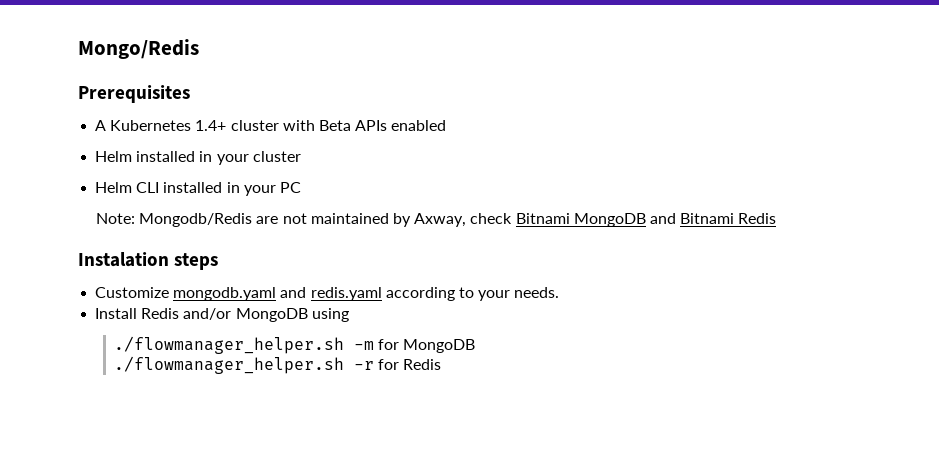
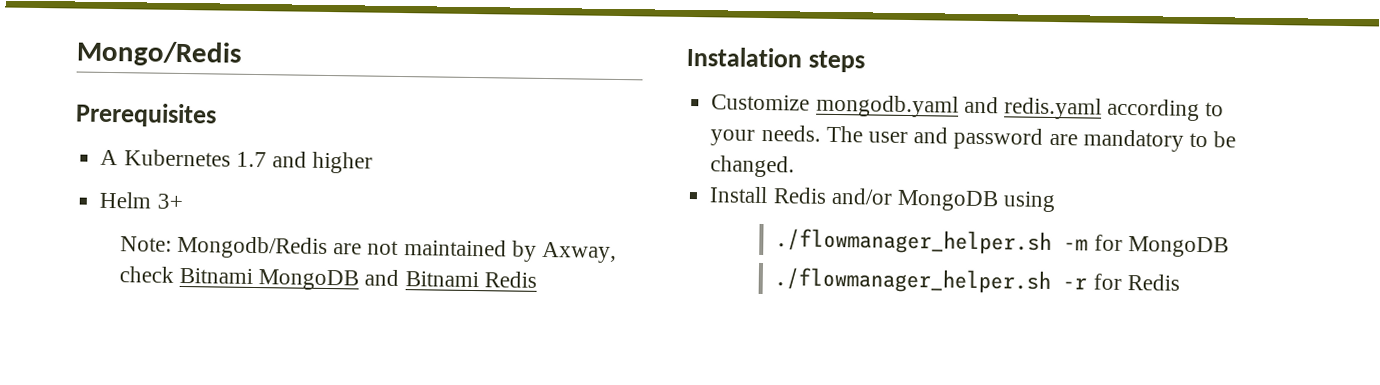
[195,120,447,131] [95,151,301,165] [95,182,301,196] 1.4+ cluster with Beta APIs enabled // Helm installed in your cluster // Helm CLI installed in your PC -> [235,151,374,174] [99,191,183,210] 1.7 and higher // Helm 3+
(560, 292) none -> [825,125,1237,152] [710,155,796,178] The user and password are mandatory to be changed.

